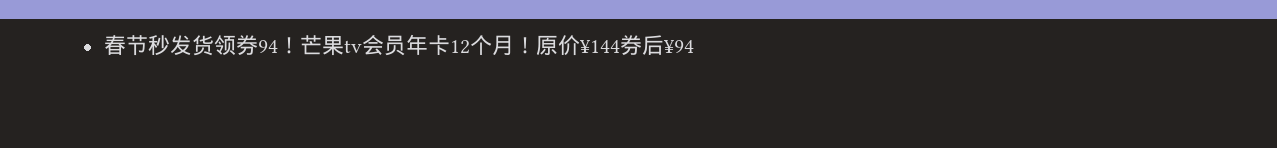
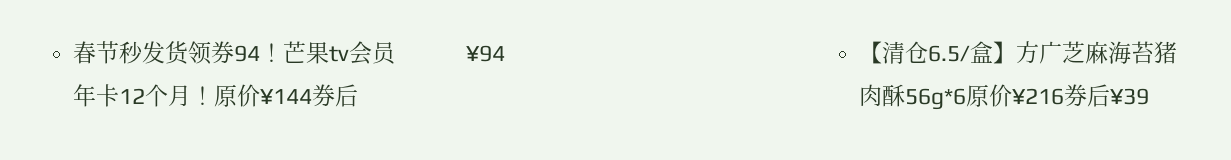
(694, 46) none -> [859,41,1178,64] [859,84,1150,110] // 【清仓6.5/盒】方广芝麻海苔猪肉酥56g*6原价¥216券后¥39

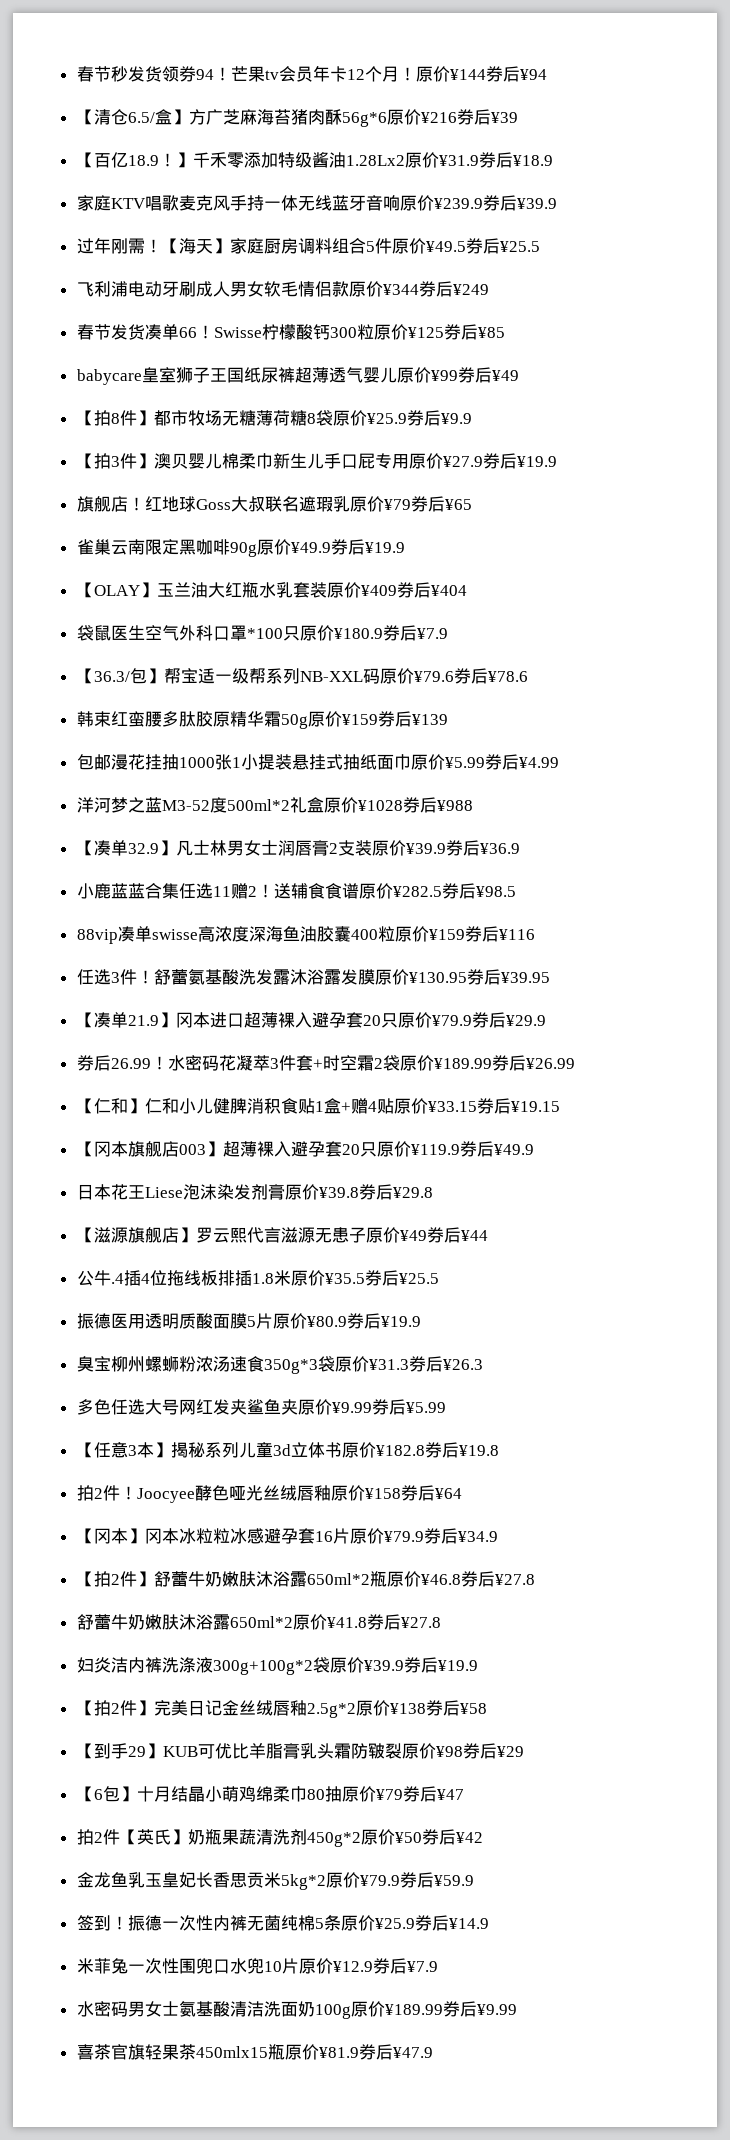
(1150, 96) none -> [76,152,553,168] [76,195,557,211] [76,237,540,254] [76,281,489,297] [76,324,505,340] [76,367,519,385] [76,410,472,426] [76,453,557,469] [76,496,472,512] [76,539,405,557] [76,582,467,598] [76,625,448,641] [76,668,528,684] [76,711,448,729] [76,754,559,770] [76,797,473,813] [76,840,520,856] [76,883,516,899] [76,926,535,944] [76,969,550,985] [76,1012,546,1028] [76,1055,575,1071] [76,1098,560,1114] [76,1141,534,1157] [76,1184,433,1200] [76,1227,488,1243] [76,1270,439,1286] [76,1313,421,1329] [76,1356,483,1374] [76,1399,446,1415] [76,1442,499,1458] [76,1485,462,1503] [76,1528,498,1544] [76,1571,535,1587] [76,1614,441,1630] [76,1657,478,1675] [76,1700,487,1718] [76,1743,524,1759] [76,1786,464,1802] [76,1829,483,1847] [76,1872,474,1890] [76,1915,489,1931] [76,1958,438,1974] [76,2001,517,2019] [76,2044,433,2060] // 【百亿18.9！】千禾零添加特级酱油1.28Lx2原价¥31.9券后¥18.9 // 家庭KTV唱歌麦克风手持一体无线蓝牙音响原价¥239.9券后¥39.9 // 过年刚需！【海天】家庭厨房调料组合5件原价¥49.5券后¥25.5 // 飞利浦电动牙刷成人男女软毛情侣款原价¥344券后¥249 // 春节发货凑单66！Swisse柠檬酸钙300粒原价¥125券后¥85 // babycare皇室狮子王国纸尿裤超薄透气婴儿原价¥99券后¥49 // 【拍8件】都市牧场无糖薄荷糖8袋原价¥25.9券后¥9.9 // 【拍3件】澳贝婴儿棉柔巾新生儿手口屁专用原价¥27.9券后¥19.9 // 旗舰店！红地球Goss大叔联名遮瑕乳原价¥79券后¥65 // 雀巢云南限定黑咖啡90g原价¥49.9券后¥19.9 // 【OLAY】玉兰油大红瓶水乳套装原价¥409券后¥404 // 袋鼠医生空气外科口罩*100只原价¥180.9券后¥7.9 // 【36.3/包】帮宝适一级帮系列NB-XXL码原价¥79.6券后¥78.6 // 韩束红蛮腰多肽胶原精华霜50g原价¥159券后¥139 // 包邮漫花挂抽1000张1小提装悬挂式抽纸面巾原价¥5.99券后¥4.99 // 洋河梦之蓝M3-52度500ml*2礼盒原价¥1028券后¥988 // 【凑单32.9】凡士林男女士润唇膏2支装原价¥39.9券后¥36.9 // 小鹿蓝蓝合集任选11赠2！送辅食食谱原价¥282.5券后¥98.5 // 88vip凑单swisse高浓度深海鱼油胶囊400粒原价¥159券后¥116 // 任选3件！舒蕾氨基酸洗发露沐浴露发膜原价¥130.95券后¥39.95 // 【凑单21.9】冈本进口超薄裸入避孕套20只原价¥79.9券后¥29.9 // 券后26.99！水密码花凝萃3件套+时空霜2袋原价¥189.99券后¥26.99 // 【仁和】仁和小儿健脾消积食贴1盒+赠4贴原价¥33.15券后¥19.15 // 【冈本旗舰店003】超薄裸入避孕套20只原价¥119.9券后¥49.9 // 日本花王Liese泡沫染发剂膏原价¥39.8券后¥29.8 // 【滋源旗舰店】罗云熙代言滋源无患子原价¥49券后¥44 // 公牛.4插4位拖线板排插1.8米原价¥35.5券后¥25.5 // 振德医用透明质酸面膜5片原价¥80.9券后¥19.9 // 臭宝柳州螺蛳粉浓汤速食350g*3袋原价¥31.3券后¥26.3 // 多色任选大号网红发夹鲨鱼夹原价¥9.99券后¥5.99 // 【任意3本】揭秘系列儿童3d立体书原价¥182.8券后¥19.8 // 拍2件！Joocyee酵色哑光丝绒唇釉原价¥158券后¥64 // 【冈本】冈本冰粒粒冰感避孕套16片原价¥79.9券后¥34.9 // 【拍2件】舒蕾牛奶嫩肤沐浴露650ml*2瓶原价¥46.8券后¥27.8 // 舒蕾牛奶嫩肤沐浴露650ml*2原价¥41.8券后¥27.8 // 妇炎洁内裤洗涤液300g+100g*2袋原价¥39.9券后¥19.9 // 【拍2件】完美日记金丝绒唇釉2.5g*2原价¥138券后¥58 // 【到手29】KUB可优比羊脂膏乳头霜防皲裂原价¥98券后¥29 // 【6包】十月结晶小萌鸡绵柔巾80抽原价¥79券后¥47 // 拍2件【英氏】奶瓶果蔬清洗剂450g*2原价¥50券后¥42 // 金龙鱼乳玉皇妃长香思贡米5kg*2原价¥79.9券后¥59.9 // 签到！振德一次性内裤无菌纯棉5条原价¥25.9券后¥14.9 // 米菲兔一次性围兜口水兜10片原价¥12.9券后¥7.9 // 水密码男女士氨基酸清洁洗面奶100g原价¥189.99券后¥9.99 // 喜茶官旗轻果茶450mlx15瓶原价¥81.9券后¥47.9

